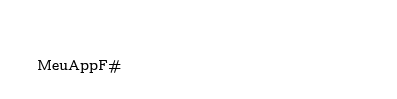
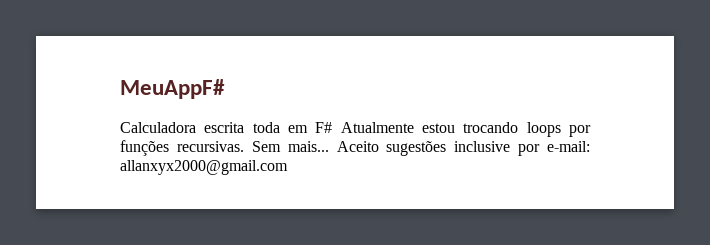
(121, 66) none -> [120,122,591,137] [120,140,590,156] [120,160,288,175] // Calculadora escrita toda em F# Atualmente estou trocando loops por funções recursivas. Sem mais... Aceito sugestões inclusive por e-mail: allanxyx2000@gmail.com

